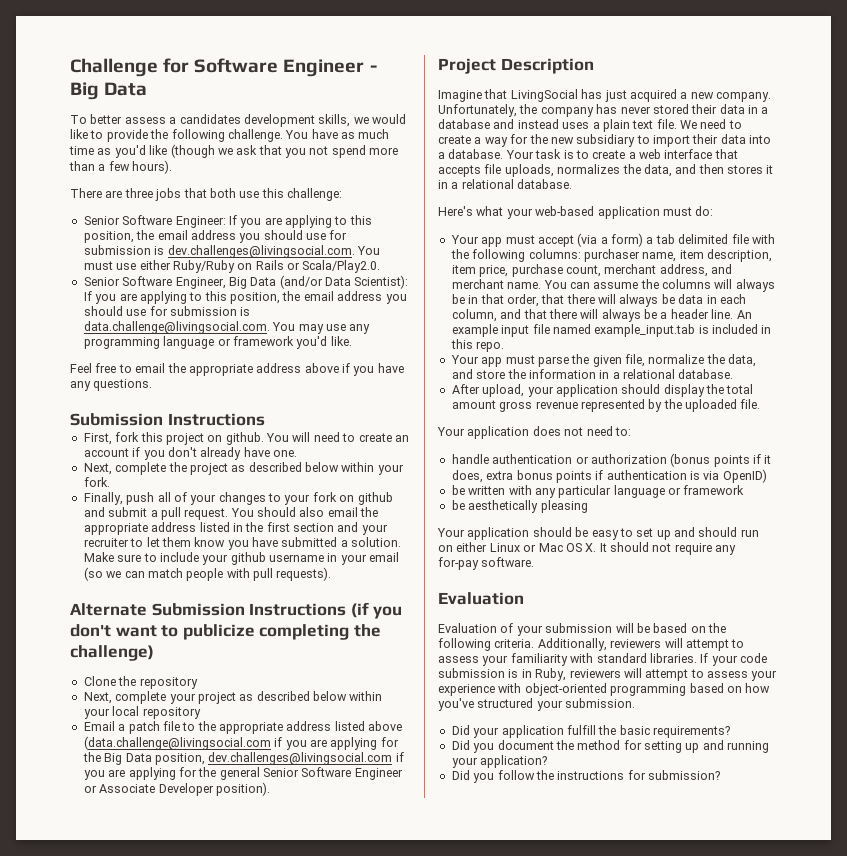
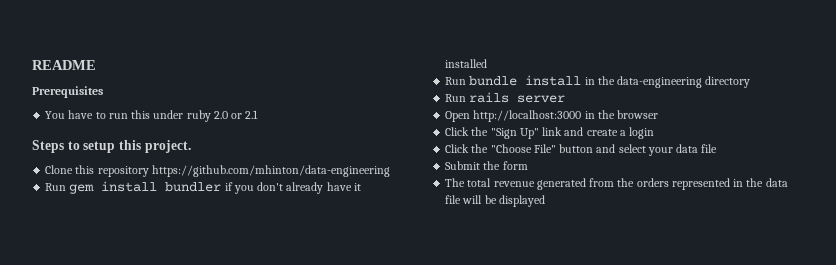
[70,58,377,77] [70,82,148,100] [70,114,406,127] [70,129,390,142] [69,144,399,158] [69,160,173,174] [70,188,342,201] [83,215,372,228] [83,230,348,243] [83,245,380,258] [83,260,381,273] [83,275,409,289] [83,291,407,304] [83,306,251,316] [83,321,371,334] [83,336,352,349] [70,363,404,376] [70,379,153,391] [70,413,265,426] [83,432,409,445] [83,448,129,457] Challenge for Software Engineer - Big Data // To better assess a candidates development skills, we would like to provide the following challenge. You have as much time as you'd like (though we ask that you not spend more than a few hours). // There are three jobs that both use this challenge: // Senior Software Engineer: If you are applying to this position, the email address you should use for submission is dev.challenges@livingsocial.com. You must use either Ruby/Ruby on Rails or Scala/Play2.0. // Senior Software Engineer, Big Data (and/or Data Scientist): If you are applying to this position, the email address you should use for submission is data.challenge@livingsocial.com. You may use any programming language or framework you'd like. // Feel free to email the appropriate address above if you have any questions. // Submission Instructions // First, fork this project on github. You will need to create an account -> [32,60,96,70] [32,86,103,98] [45,110,259,122] [32,140,191,153] [45,165,390,177] [45,181,222,194] README // Prerequisites // You have to run this under ruby 2.0 or 2.1 // Steps to setup this project. // Clone this repository https://github.com/mhinton/data-engineering // Run gem install bundler
[273,450,297,457] [83,462,404,475] [83,477,110,487] [83,492,393,505] [83,507,379,520] [83,522,388,535] [83,537,402,550] [83,552,400,565] [83,567,332,581] [70,602,403,619] [70,624,381,640] [70,645,154,661] [83,676,198,689] [83,691,383,704] [83,706,201,719] [83,721,403,734] [83,736,399,750] [82,752,404,765] [83,767,403,780] [83,782,270,796] [438,58,594,74] [438,89,771,102] [438,104,769,117] [438,119,742,132] [438,134,772,147] [438,149,738,159] [438,164,774,177] [438,179,573,189] [438,206,714,219] [450,233,775,247] [450,249,772,262] [451,264,732,277] [451,279,775,292] [451,294,746,307] [451,309,752,322] [451,324,772,337] [450,339,505,352] [450,354,757,367] [451,369,734,379] [451,384,754,397] [451,399,761,412] [437,426,631,439] [451,453,772,467] [451,469,767,483] [451,485,745,498] [451,500,588,513] [437,527,759,540] [438,542,737,555] [438,557,535,570] [438,592,524,605] [438,623,726,636] [438,638,745,651] [438,653,767,666] [438,668,778,681] [438,683,771,696] [438,698,636,711] [451,725,730,738] [451,740,770,753] [451,755,548,768] [451,770,720,783] one. // Next, complete the project as described below within your fork. // Finally, push all of your changes to your fork on github and submit a pull request. You should also email the appropriate address listed in the first section and your recruiter to let them know you have submitted a solution. Make sure to include your github username in your email (so we can match people with pull requests). // Alternate Submission Instructions (if you don't want to publicize completing the challenge) // Clone the repository // Next, complete your project as described below within your local repository // Email a patch file to the appropriate address listed above (data.challenge@livingsocial.com if you are applying for the Big Data position, dev.challenges@livingsocial.com if you are applying for the general Senior Software Engineer or Associate Developer position). // Project Description // Imagine that LivingSocial has just acquired a new company. Unfortunately, the company has never stored their data in a database and instead uses a plain text file. We need to create a way for the new subsidiary to import their data into a database. Your task is to create a web interface that accepts file uploads, normalizes the data, and then stores it in a relational database. // Here's what your web-based application must do: // Your app must accept (via a form) a tab delimited file with the following columns: purchaser name, item description, item price, purchase count, merchant address, and merchant name. You can assume the columns will always be in that order, that there will always be data in each column, and that there will always be a header line. An example input file named example_input.tab is included in this repo. // Your app must parse the given file, normalize the data, and store the information in a relational database. // After upload, your application should display the total amount gross revenue represented by the uploaded file. // Your application does not need to: // handle authentication or authorization (bonus points if it does, extra bonus points if authentication is via OpenID) // be written with any particular language or framework // be aesthetically pleasing // Your application should be easy to set up and should run on either Linux or Mac OS X. It should not require any for-pay software. // Evaluation // Evaluation of your submission will be based on the following criteria. Additionally, reviewers will attempt to assess your familiarity with standard libraries. If your code submission is in Ruby, reviewers will attempt to assess your experience with object-oriented programming based on how you've structured your submission. // Did your application fulfill the basic requirements? // Did you document the method for setting up and running your application? // Did you follow the instructions for submission? -> [353,183,361,191] [445,59,488,68] [445,75,751,88] [445,92,566,103] [445,110,659,122] [445,127,655,139] [445,144,718,156] [445,161,528,170] [445,178,788,190] [445,195,545,207] it installed // Run bundle install in the data-engineering directory // Run rails server // Open http://localhost:3000 in the browser // Click the "Sign Up" link and create a login // Click the "Choose File" button and select your data file // Submit the form // The total revenue generated from the orders represented in the data file will be displayed

